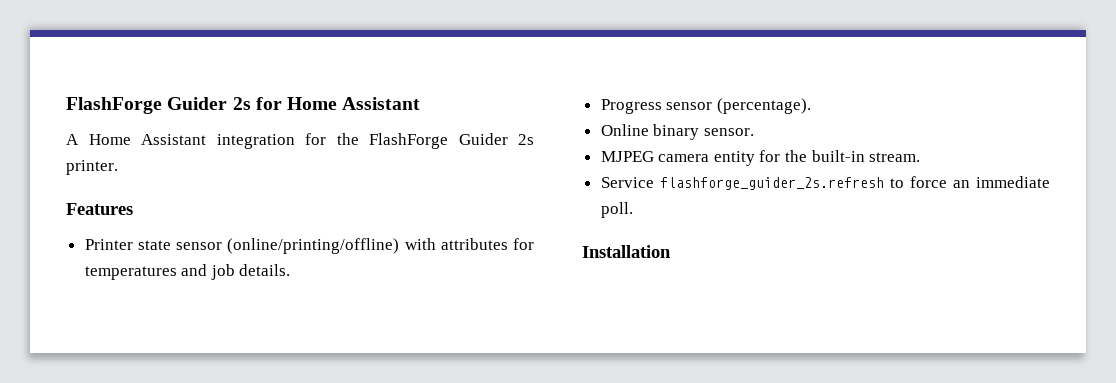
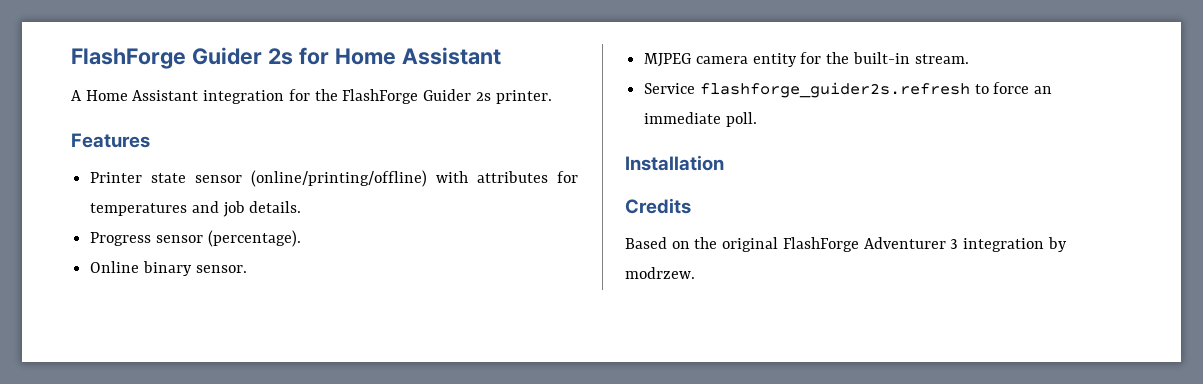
[659,177,884,190] flashforge_guider_2s.refresh -> [699,82,970,98] flashforge_guider2s.refresh
(671, 251) none -> [625,198,691,214] [625,237,1067,252] [625,267,695,279] // Credits // Based on the original FlashForge Adventurer 3 integration by modrzew.

